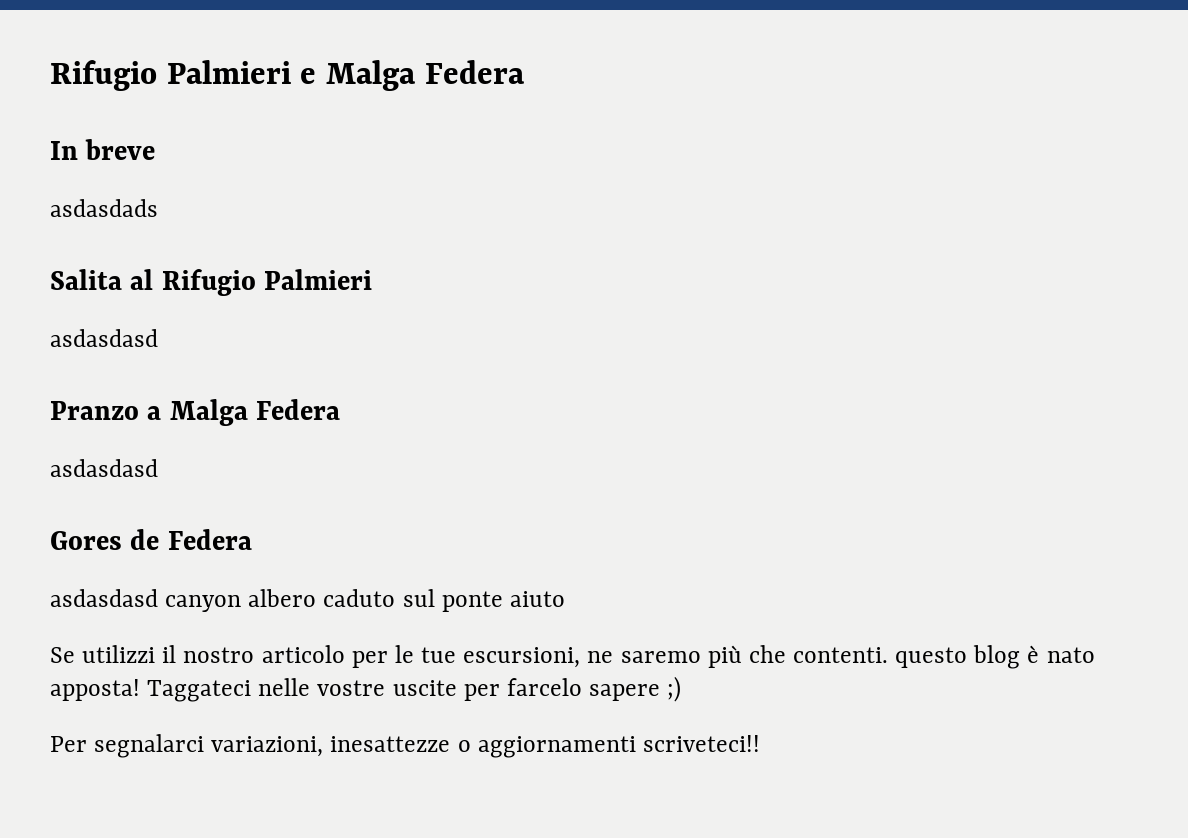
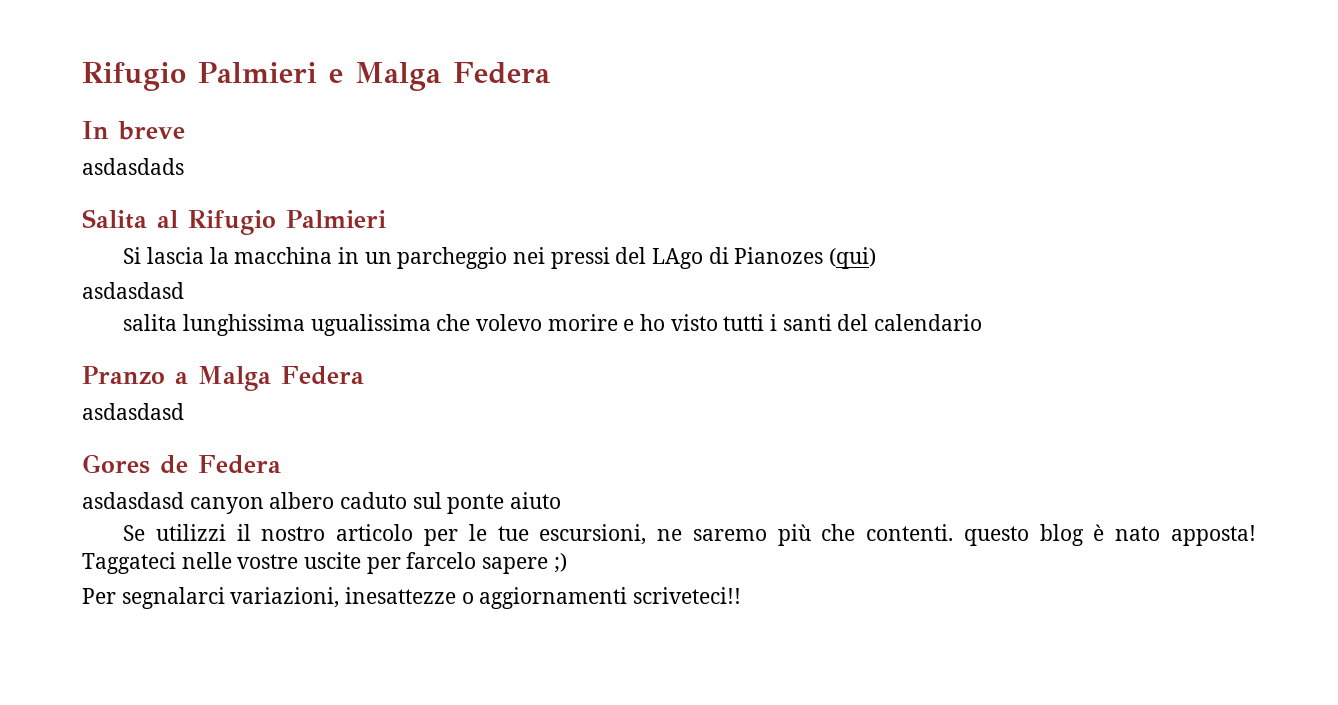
[50,329,158,347] asdasdasd -> [123,247,876,269] [82,282,184,299] [123,314,982,336] Si lascia la macchina in un parcheggio nei pressi del LAgo di Pianozes (qui) // asdasdasd // salita lunghissima ugualissima che volevo morire e ho visto tutti i santi del calendario

